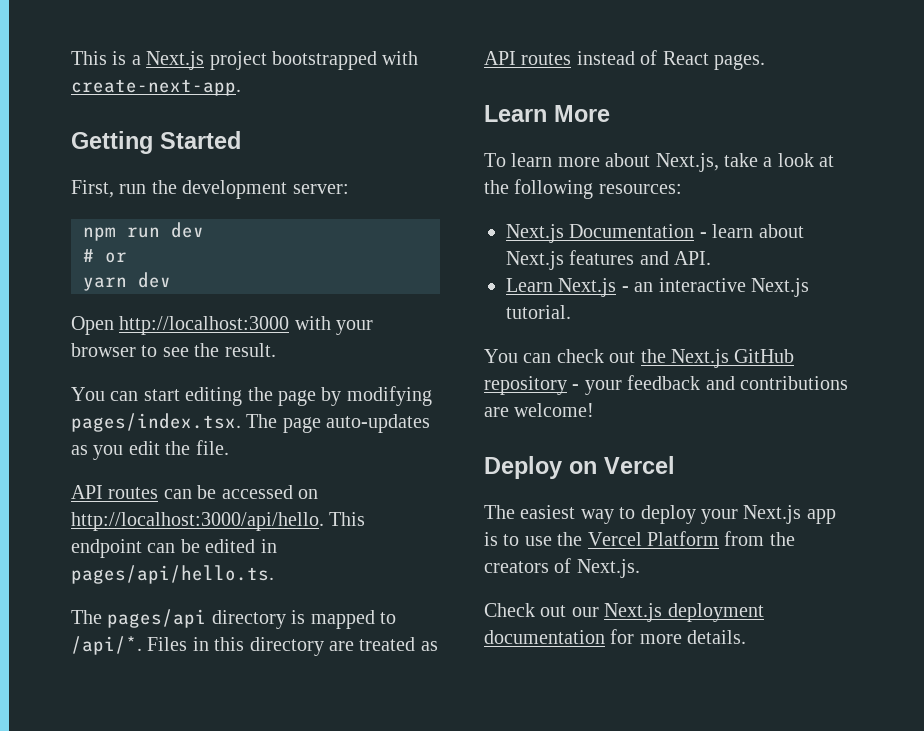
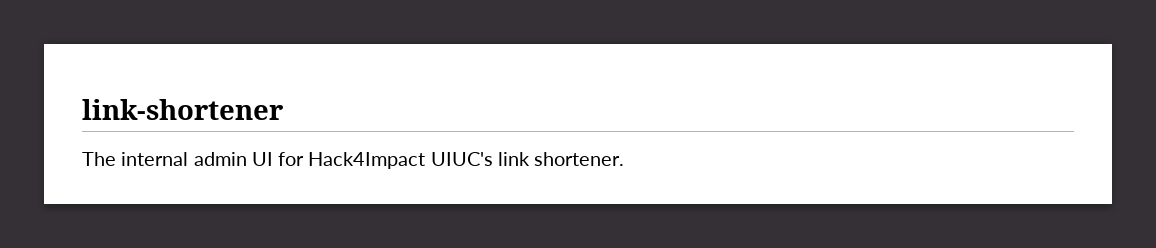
[71,51,419,70] [71,79,241,96] [71,131,241,154] [71,180,349,199] [83,222,204,241] [83,249,127,263] [83,272,171,291] [71,316,374,335] [71,343,276,357] [71,386,432,406] [71,413,431,433] [71,440,229,460] [71,485,318,499] [71,512,366,531] [71,539,277,558] [71,565,274,584] [71,609,396,629] [71,636,438,656] [484,50,765,70] [484,105,610,122] [484,153,835,172] [484,179,682,199] [506,224,804,243] [506,250,712,270] [506,278,809,297] [506,305,571,319] [484,349,795,368] [484,375,848,395] [484,403,595,417] [484,456,675,479] [484,505,836,524] [484,531,795,546] [484,558,640,578] [484,603,764,622] [484,629,747,644] This is a Next.js project bootstrapped with create-next-app. // Getting Started // First, run the development server: // npm run dev // # or // yarn dev // Open http://localhost:3000 with your browser to see the result. // You can start editing the page by modifying pages/index.tsx. The page auto-updates as you edit the file. // API routes can be accessed on http://localhost:3000/api/hello. This endpoint can be edited in pages/api/hello.ts. // The pages/api directory is mapped to /api/*. Files in this directory are treated as API routes instead of React pages. // Learn More // To learn more about Next.js, take a look at the following resources: // Next.js Documentation - learn about Next.js features and API. // Learn Next.js - an interactive Next.js tutorial. // You can check out the Next.js GitHub repository - your feedback and contributions are welcome! // Deploy on Vercel // The easiest way to deploy your Next.js app is to use the Vercel Platform from the creators of Next.js. // Check out our Next.js deployment documentation for more details. -> [82,99,283,120] [82,152,625,169] link-shortener // The internal admin UI for Hack4Impact UIUC's link shortener.

